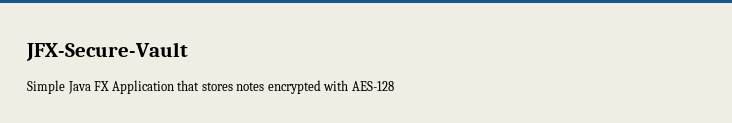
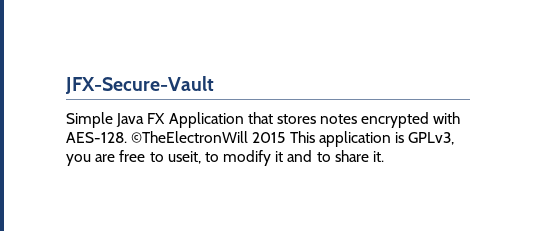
[351,81,394,91] AES-128 -> [66,131,455,147] [66,150,385,166] AES-128. ©TheElectronWill 2015 This application is GPLv3, you are free to useit, to modify it and to share it.

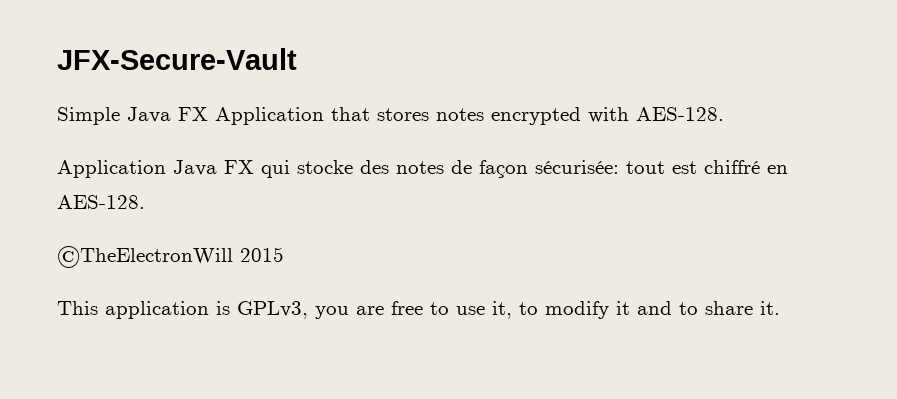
(127, 137) none -> [57,160,788,178] [57,195,145,209] // Application Java FX qui stocke des notes de façon sécurisée: tout est chiffré en AES-128. //
(286, 137) none -> (284, 254) //
[167,151,201,164] useit, -> [456,301,512,319] use it,

